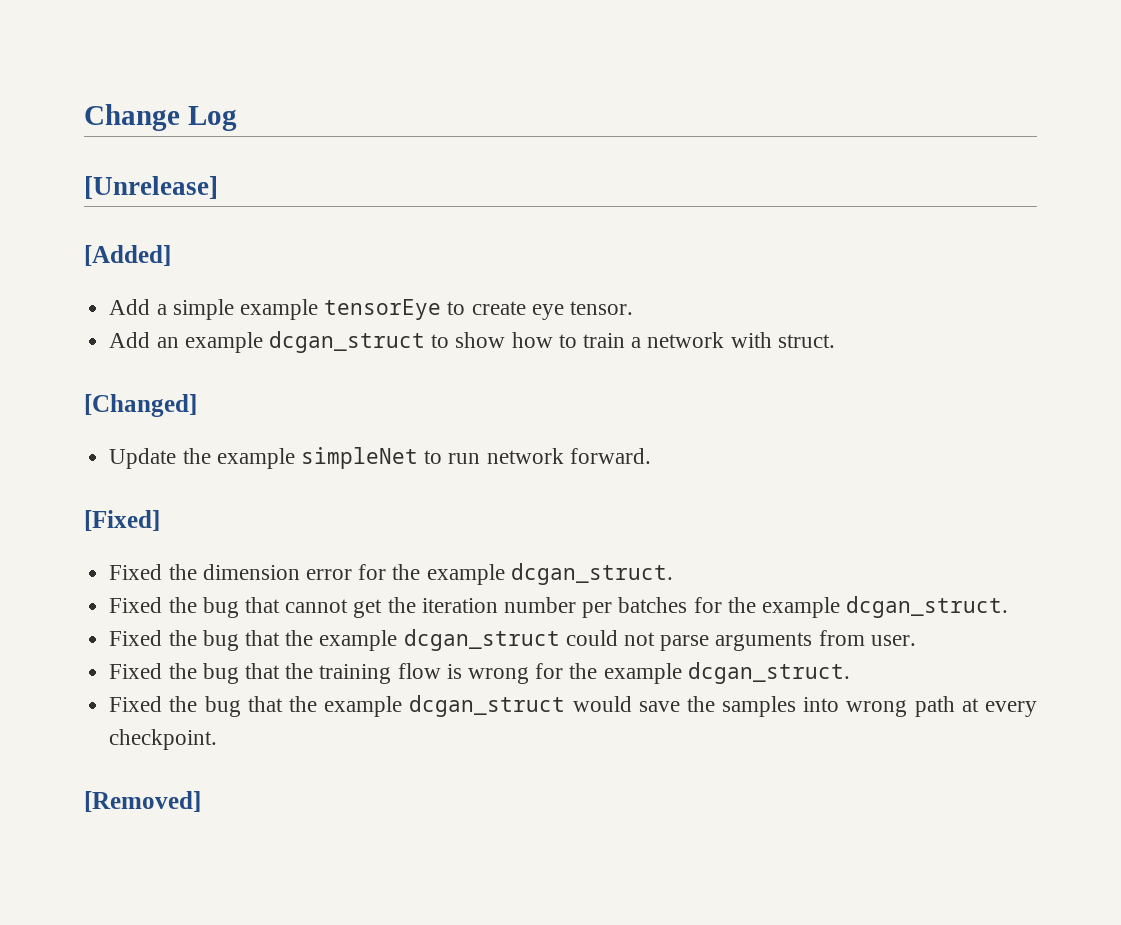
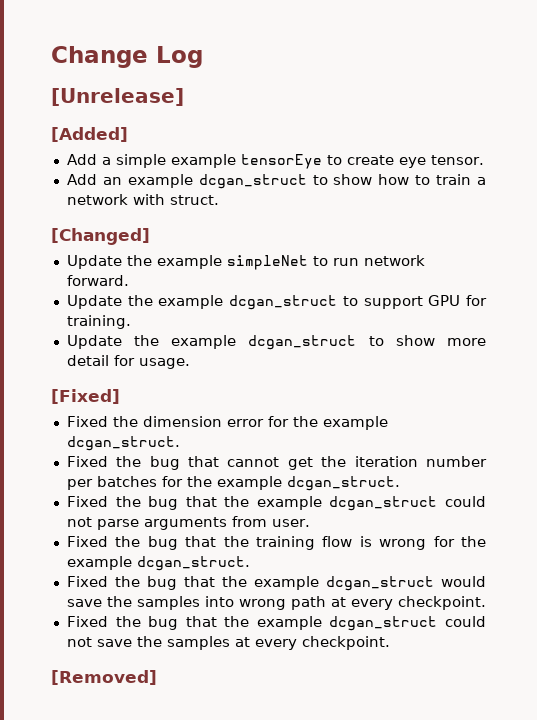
(651, 456) none -> [66,295,488,310] [66,315,131,329] [66,335,487,350] [66,355,190,369] // Update the example dcgan_struct to support GPU for training. // Update the example dcgan_struct to show more detail for usage.
(218, 739) none -> [66,616,486,631] [66,636,390,650] // Fixed the bug that the example dcgan_struct could not save the samples at every checkpoint.

